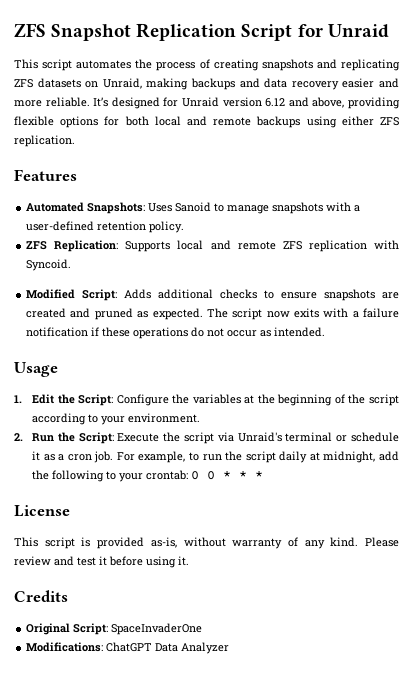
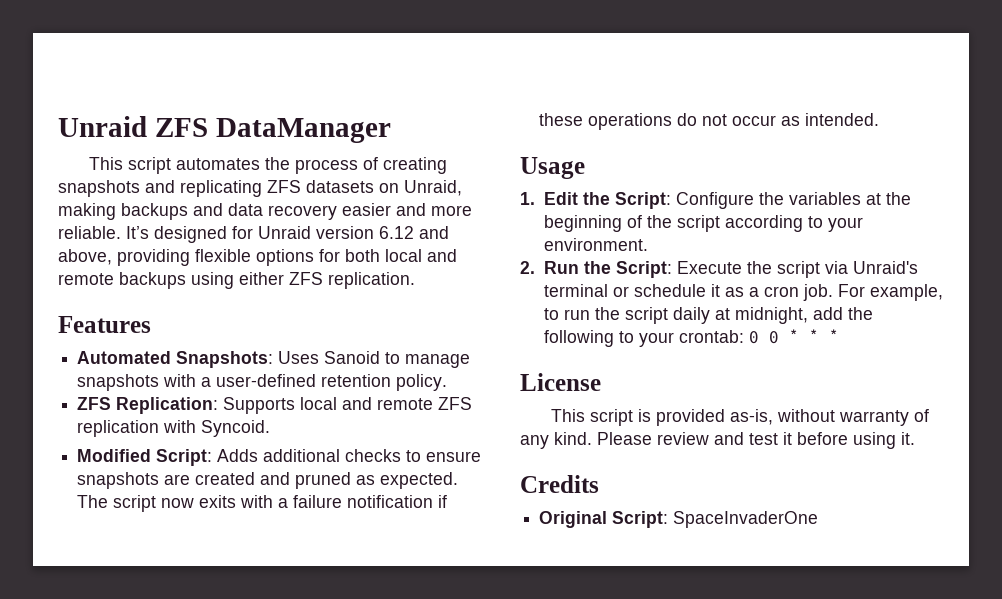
[14,23,389,41] ZFS Snapshot Replication Script for Unraid -> [58,116,391,143] Unraid ZFS DataManager
[26,642,230,654] // Modifications: ChatGPT Data Analyzer -> (819, 519) none

